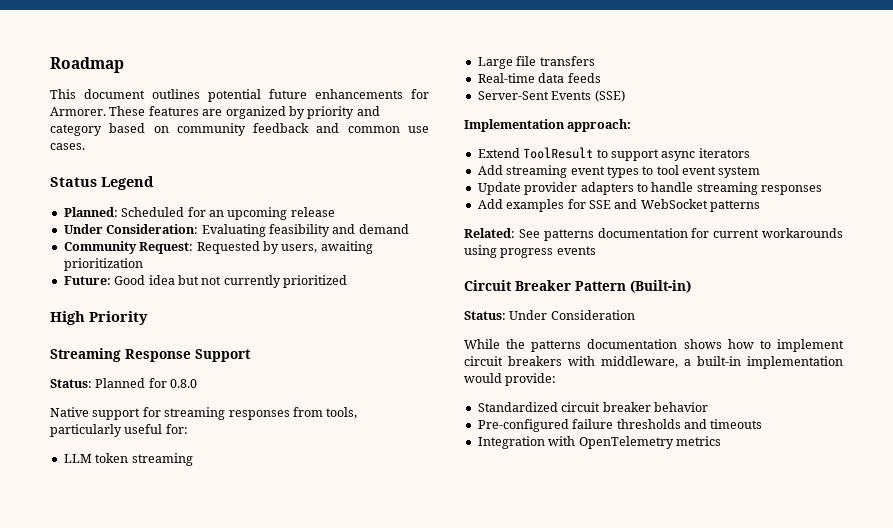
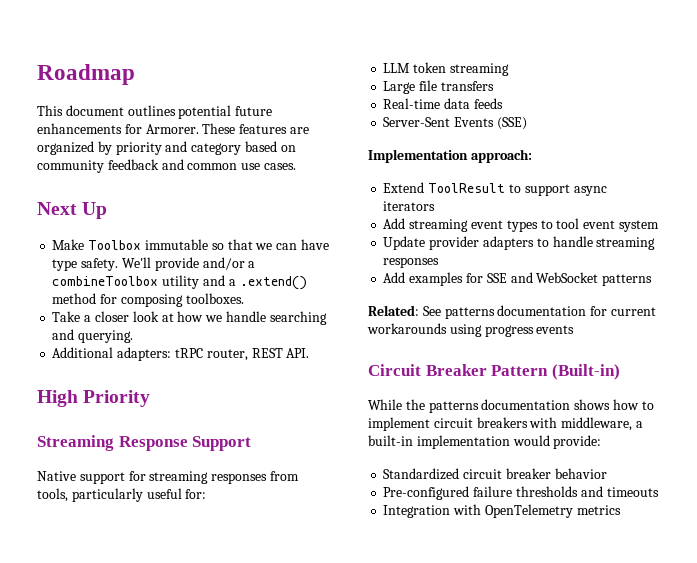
[50,176,154,190] [63,207,335,220] [63,224,409,237] [63,241,373,254] [63,258,143,271] [63,275,347,288] Status Legend // Planned: Scheduled for an upcoming release // Under Consideration: Evaluating feasibility and demand // Community Request: Requested by users, awaiting prioritization // Future: Good idea but not currently prioritized -> [37,202,108,219] [52,239,329,250] [52,257,256,271] [52,275,307,290] [52,293,244,307] [52,311,327,325] [52,329,134,343] [52,347,310,361] Next Up // Make Toolbox immutable so that we can have type safety. We'll provide and/or a combineToolbox utility and a .extend() method for composing toolboxes. // Take a closer look at how we handle searching and querying. // Additional adapters: tRPC router, REST API.
[50,378,198,388] // Status: Planned for 0.8.0 -> (252, 443) none
[464,310,635,320] // Status: Under Consideration -> (620, 372) none

